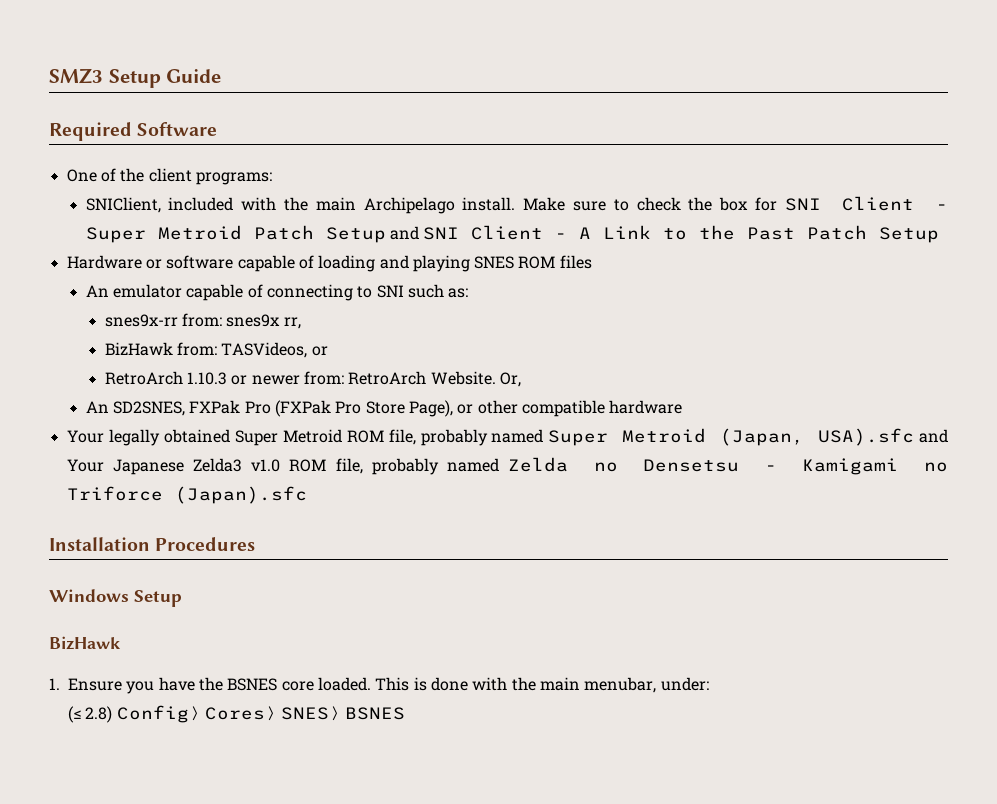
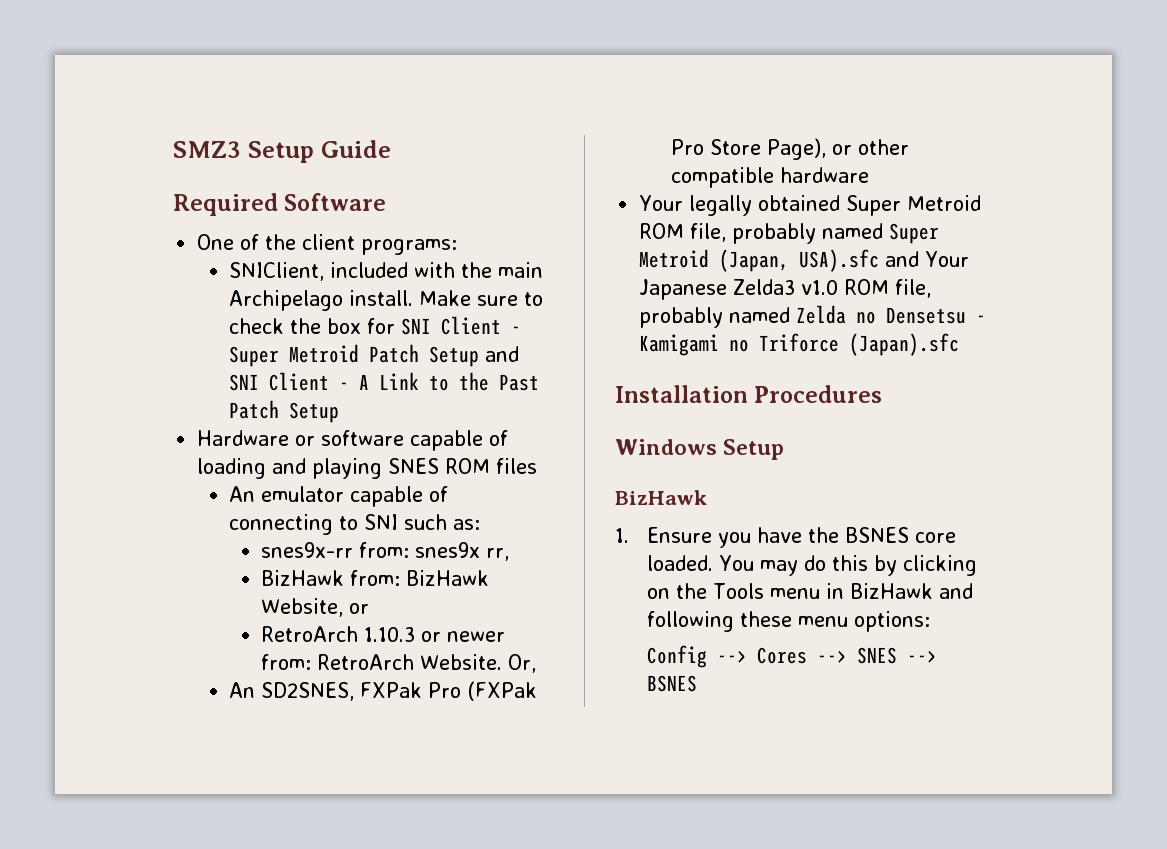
[221,342,308,358] TASVideos, -> [406,570,490,586] [261,598,344,617] BizHawk Website,
[375,677,709,693] [68,705,345,723] This is done with the main menubar, under: // (≤ 2.8) Config〉Cores〉SNES〉 -> [719,555,978,576] [647,583,974,599] [647,611,931,632] [647,645,938,668] You may do this by clicking on the Tools menu in BizHawk and following these menu options: // Config --> Cores --> SNES -->

